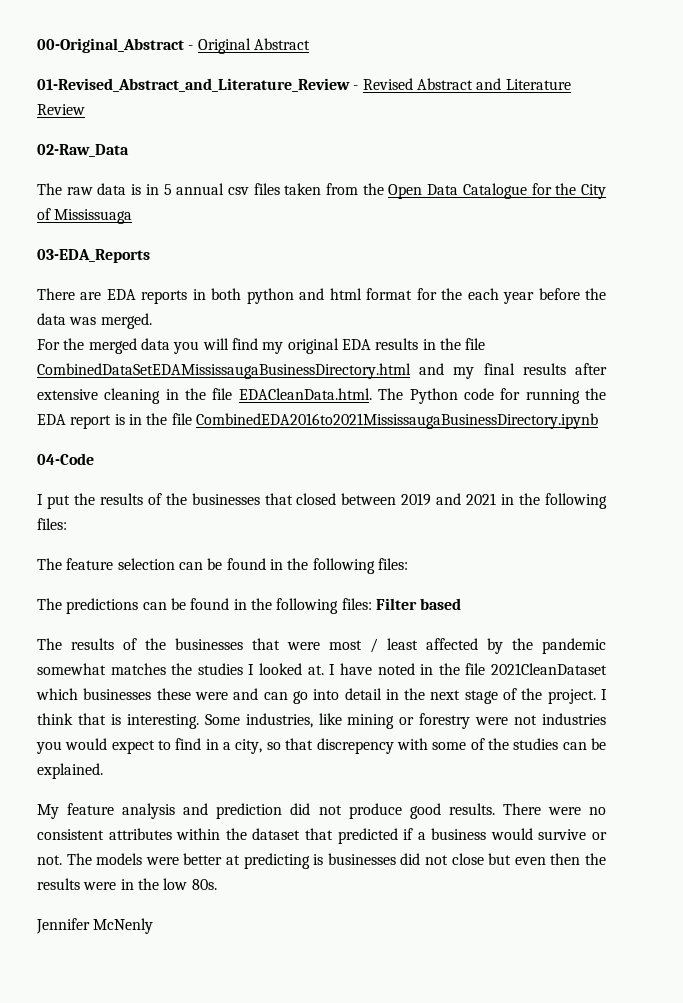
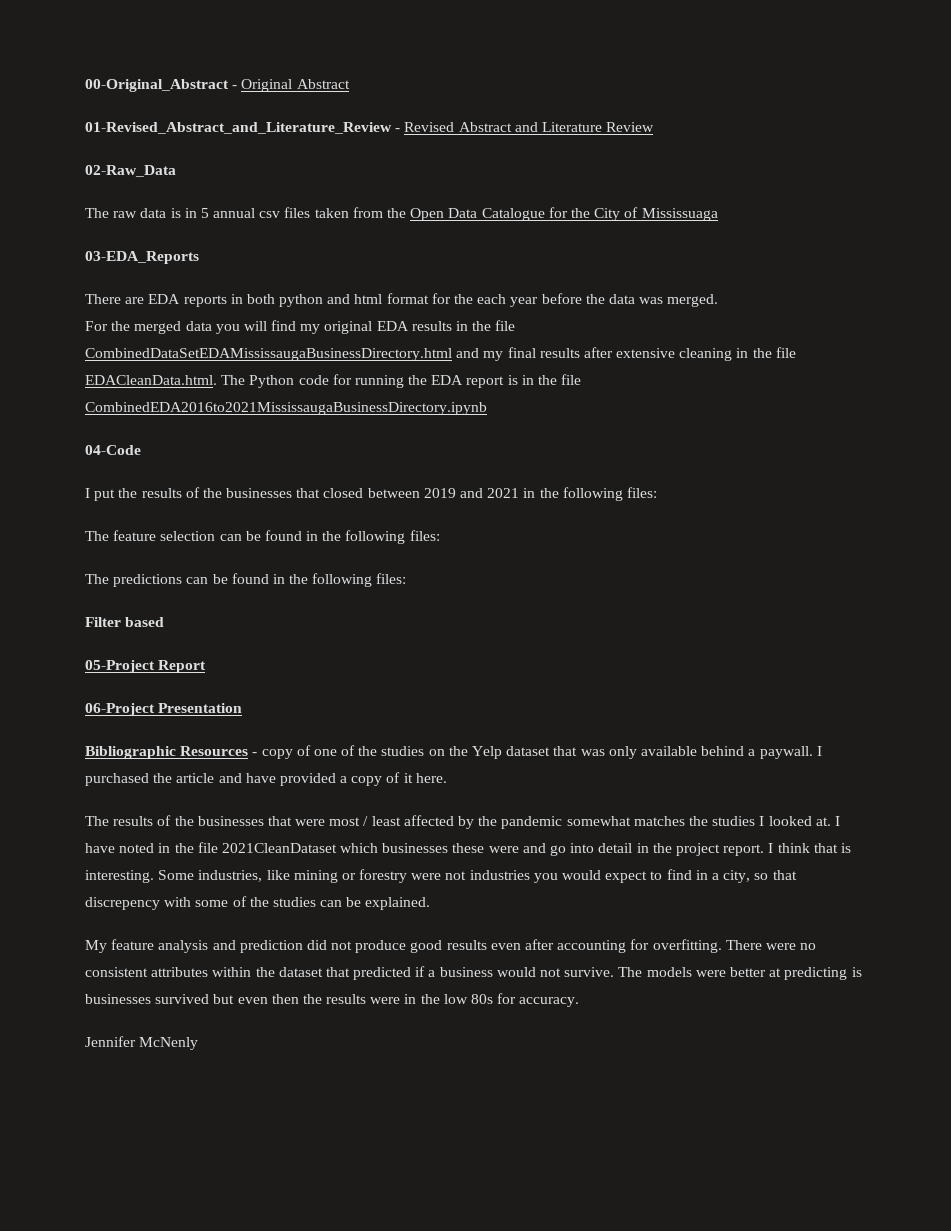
(372, 604) none -> (407, 578) //
(462, 604) none -> [85,660,207,673] [85,703,243,716] [85,745,822,759] [85,772,447,786] // 05-Project Report // 06-Project Presentation // Bibliographic Resources - copy of one of the studies on the Yelp dataset that was only available behind a paywall. I purchased the article and have provided a copy of it here.
[263,692,288,700] can -> (546, 848) none
[430,688,596,704] next stage of the project. -> [675,843,765,856] project report.
[448,803,495,815] results. -> [446,939,722,953] results even after accounting for overfitting.
[538,829,607,840] [37,855,62,865] survive or not. -> [540,967,615,977] not survive.
[400,853,484,865] did not close -> [155,994,210,1004] survived
[191,879,217,890] 80s. -> [471,993,580,1007] 80s for accuracy.

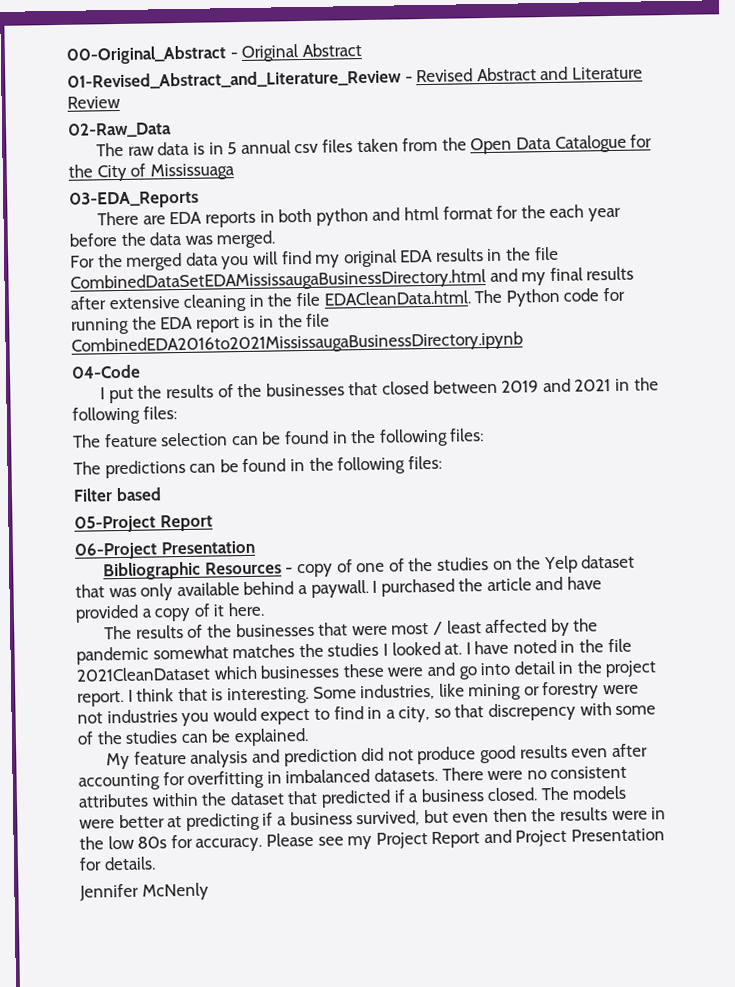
[652,939,722,953] overfitting. -> [187,767,438,789] overfitting in imbalanced datasets.
[496,967,615,977] would not survive. -> [487,787,539,802] closed.
[851,967,862,977] [85,994,210,1004] is businesses survived -> [262,810,421,827] if a business survived,
(580, 1002) none -> [265,828,666,850] [79,856,156,871] Please see my Project Report and Project Presentation for details.

